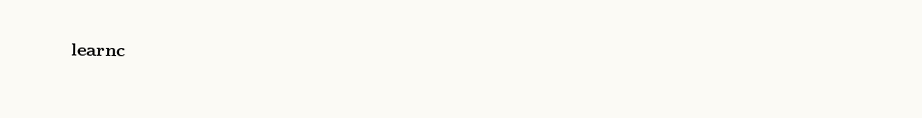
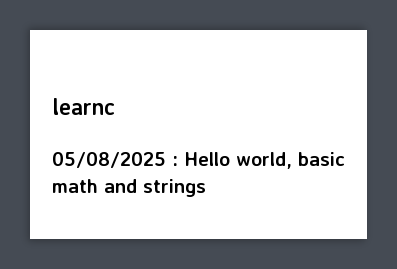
(126, 50) none -> [52,152,345,169] [52,179,206,197] // 05/08/2025 : Hello world, basic math and strings

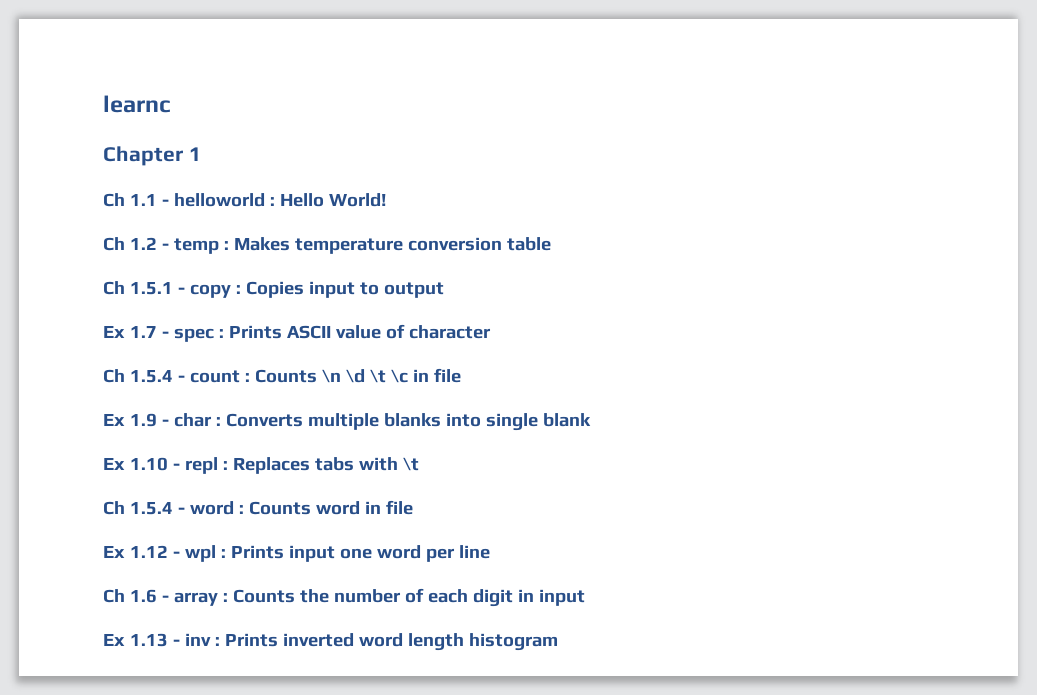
[52,152,345,169] [52,179,206,197] 05/08/2025 : Hello world, basic math and strings -> [103,146,201,166] [103,193,386,207] [103,237,551,254] [103,281,444,298] [103,324,491,342] [103,368,461,383] [103,413,591,431] [103,457,419,474] [103,500,413,515] [103,545,490,562] [103,588,585,607] [103,633,558,651] Chapter 1 // Ch 1.1 - helloworld : Hello World! // Ch 1.2 - temp : Makes temperature conversion table // Ch 1.5.1 - copy : Copies input to output // Ex 1.7 - spec : Prints ASCII value of character // Ch 1.5.4 - count : Counts \n \d \t \c in file // Ex 1.9 - char : Converts multiple blanks into single blank // Ex 1.10 - repl : Replaces tabs with \t // Ch 1.5.4 - word : Counts word in file // Ex 1.12 - wpl : Prints input one word per line // Ch 1.6 - array : Counts the number of each digit in input // Ex 1.13 - inv : Prints inverted word length histogram

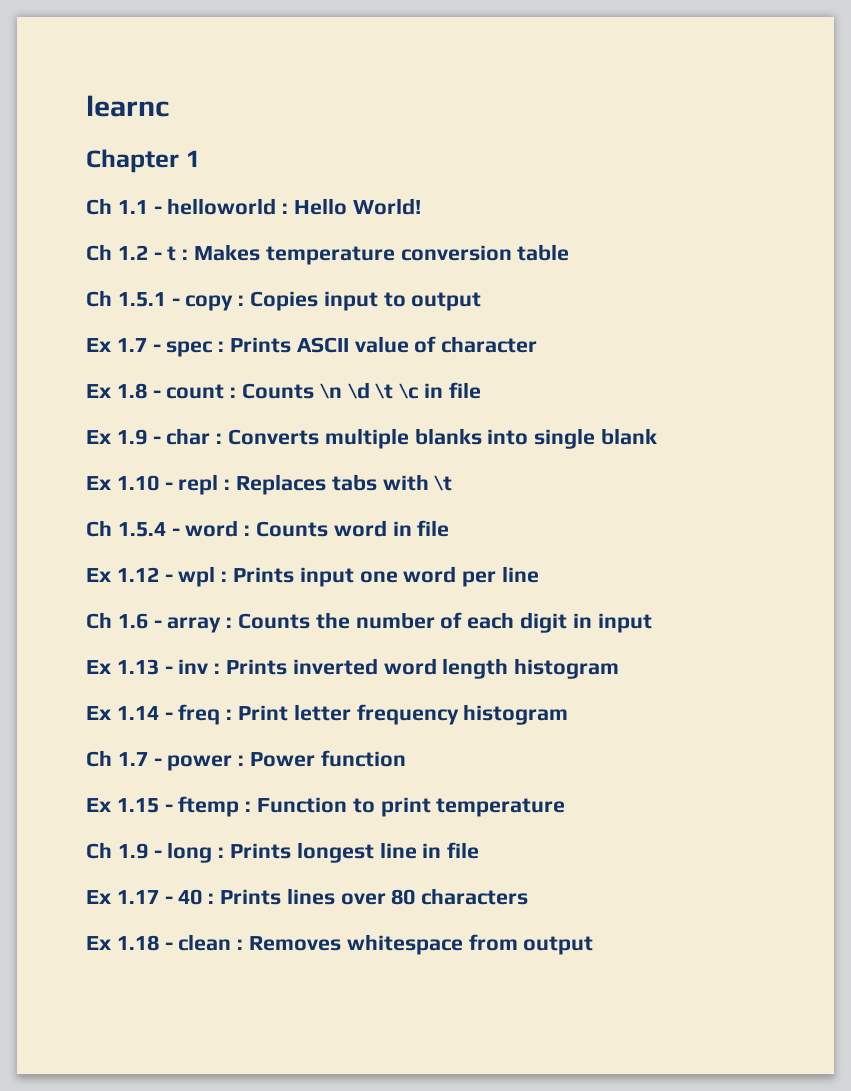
[173,238,219,254] temp -> [167,246,177,261] t
[103,369,173,383] Ch 1.5.4 -> [86,383,147,399] Ex 1.8
(558, 642) none -> [86,704,569,725] [86,750,406,771] [86,796,566,817] [86,842,480,863] [86,888,529,905] [86,934,594,955] // Ex 1.14 - freq : Print letter frequency histogram // Ch 1.7 - power : Power function // Ex 1.15 - ftemp : Function to print temperature // Ch 1.9 - long : Prints longest line in file // Ex 1.17 - 40 : Prints lines over 80 characters // Ex 1.18 - clean : Removes whitespace from output

